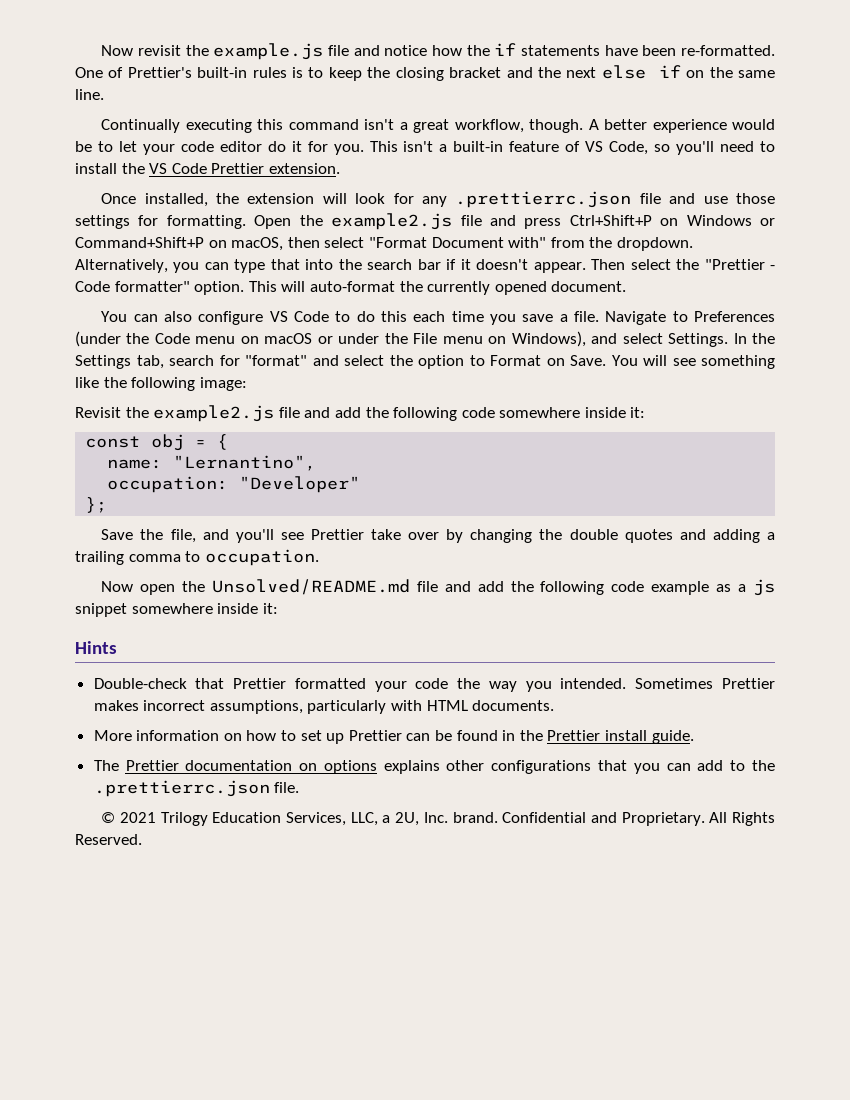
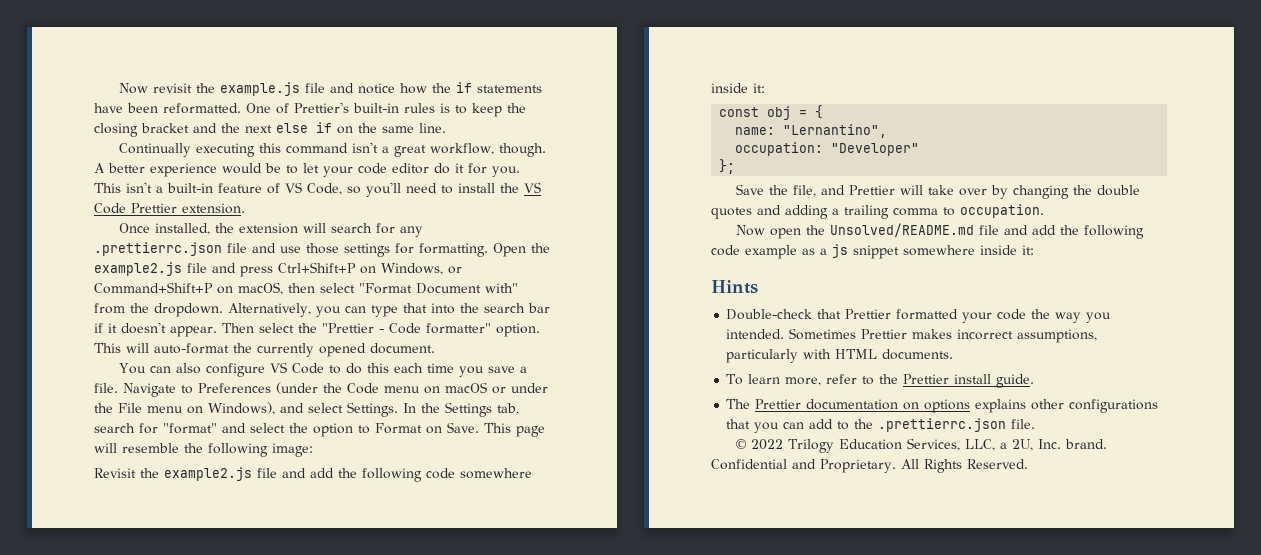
[680,45,775,56] re-formatted. -> [163,103,241,114] reformatted.
[355,193,386,204] look -> [330,223,372,233] search
[686,215,752,226] Windows -> [381,263,443,275] Windows,
[611,355,775,369] [75,377,99,388] You will see something like -> [484,423,545,437] [94,443,179,453] This page will resemble
[235,529,364,543] you'll see Prettier -> [848,185,923,195] Prettier will
[93,730,516,744] More information on how to set up Prettier can be found in -> [726,374,875,386] To learn more, refer to
[119,812,156,823] 2021 -> [750,439,783,450] 2022

